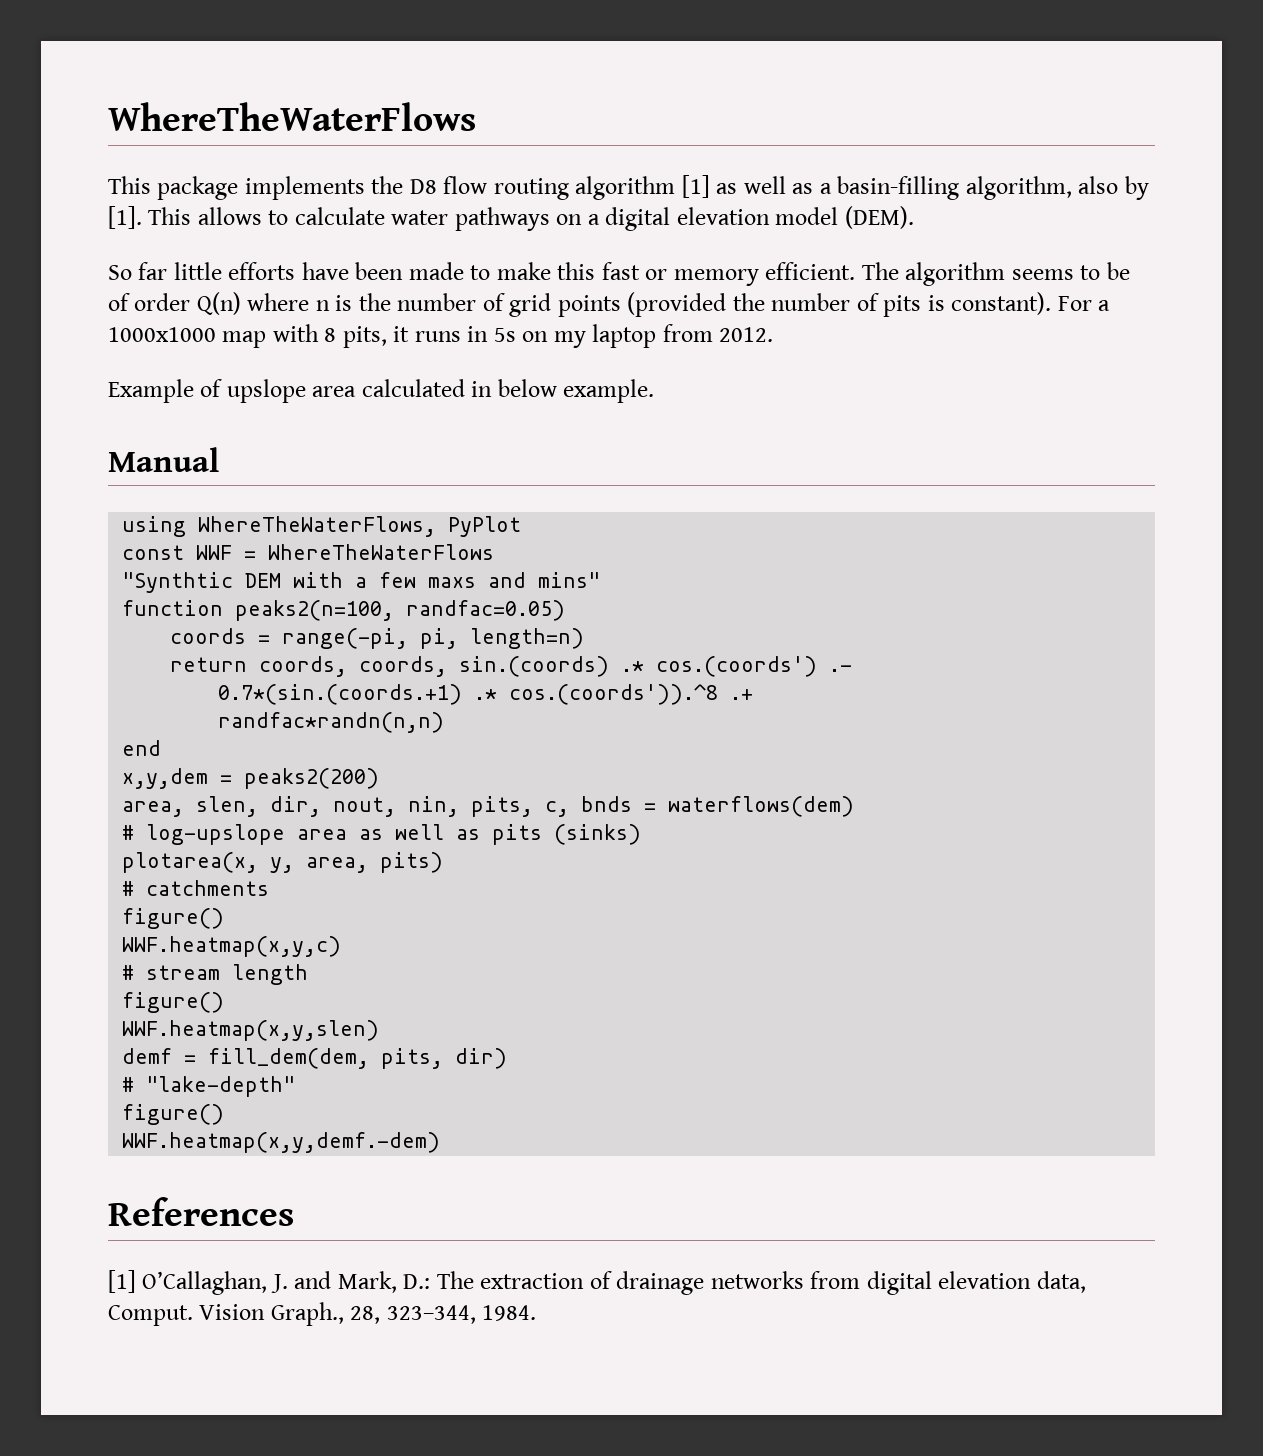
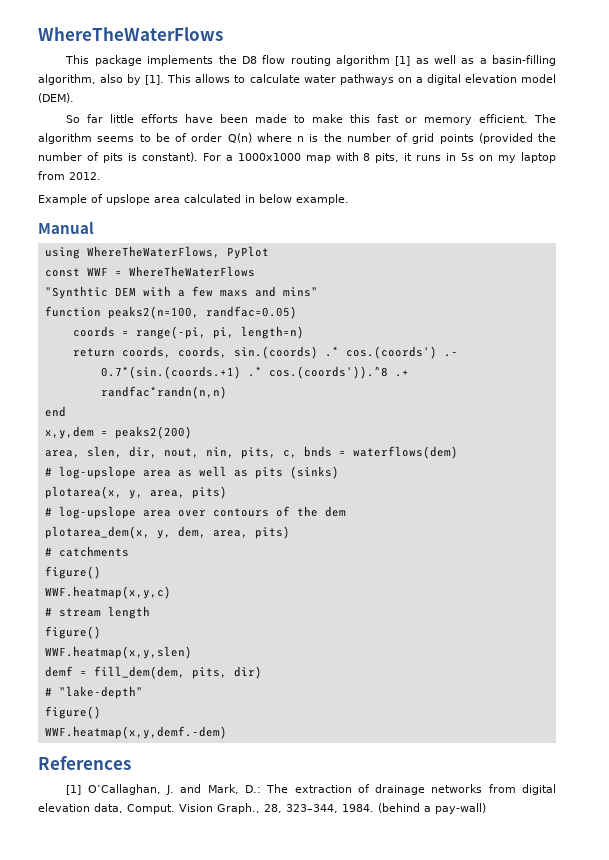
(444, 862) none -> [44,506,346,519] [44,526,290,539] // # log-upslope area over contours of the dem // plotarea_dem(x, y, dem, area, pits)
(537, 1313) none -> [378,803,486,814] (behind a pay-wall)

